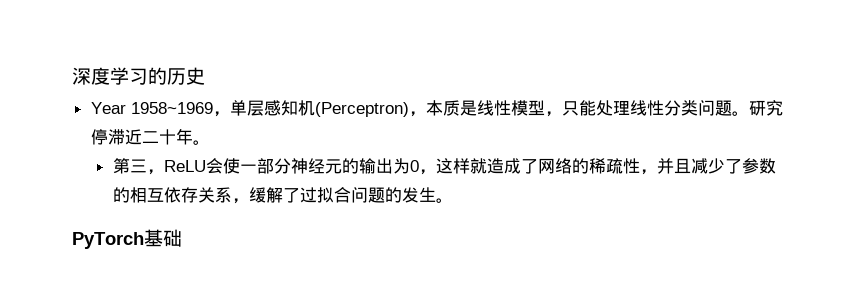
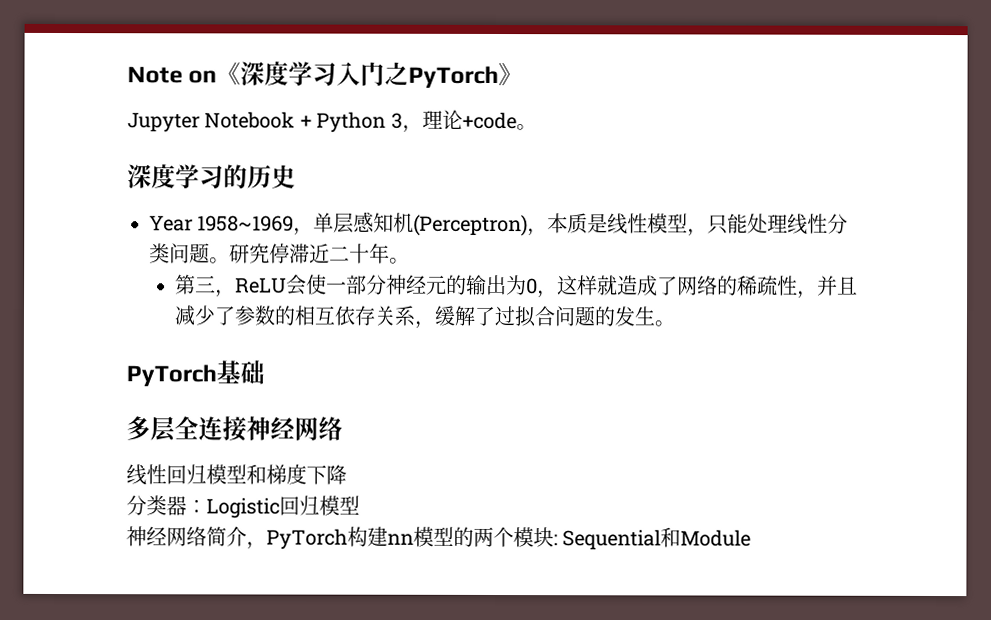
(72, 76) none -> [127,61,524,89] [127,109,537,133] Note on《深度学习入门之PyTorch》 // Jupyter Notebook + Python 3，理论+code。 //
(182, 238) none -> [126,416,343,442] [126,463,347,486] [126,495,360,519] [126,526,752,551] // 多层全连接神经网络 // 线性回归模型和梯度下降 // 分类器：Logistic回归模型 // 神经网络简介，PyTorch构建nn模型的两个模块: Sequential和Module

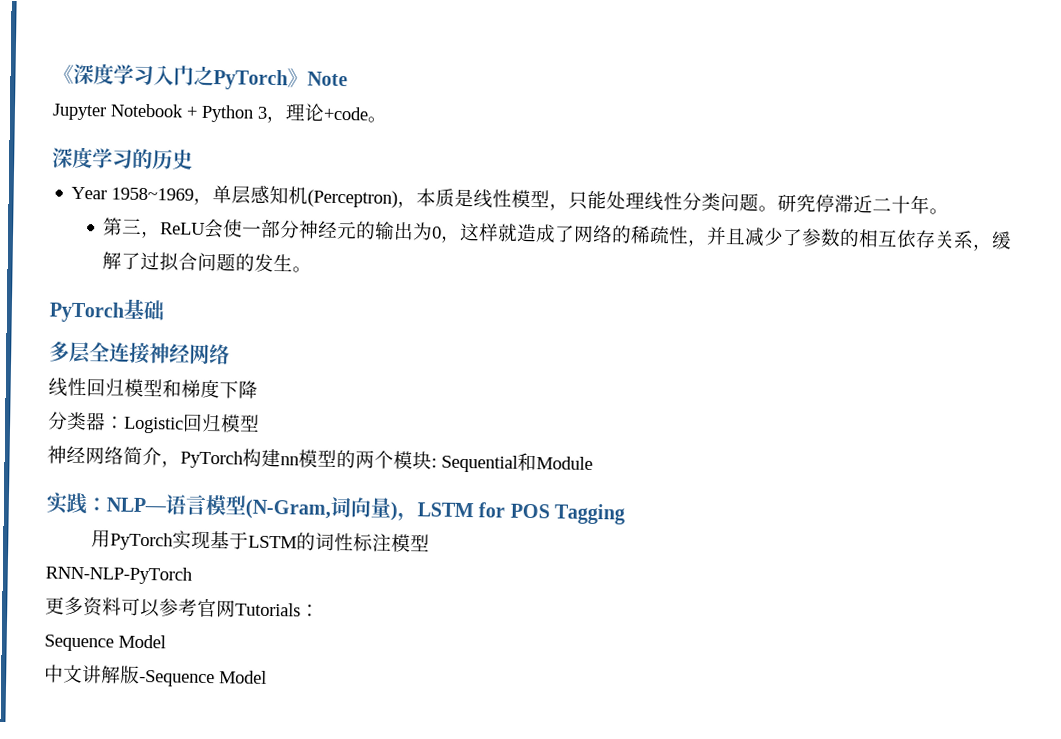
[127,66,218,84] Note on -> (53, 74) none
(524, 75) none -> [307,71,348,87] Note
(752, 538) none -> [46,492,626,525] [91,529,431,553] [45,565,192,585] [45,596,320,618] [44,634,166,652] [44,664,267,688] // 实践：NLP—语言模型(N-Gram,词向量)，LSTM for POS Tagging // 用PyTorch实现基于LSTM的词性标注模型 // RNN-NLP-PyTorch // 更多资料可以参考官网Tutorials： // Sequence Model // 中文讲解版-Sequence Model

